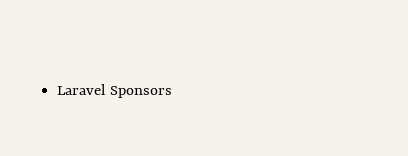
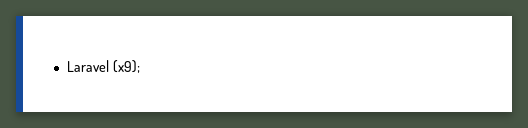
[109,86,172,98] Sponsors -> [112,60,140,73] (x9);

